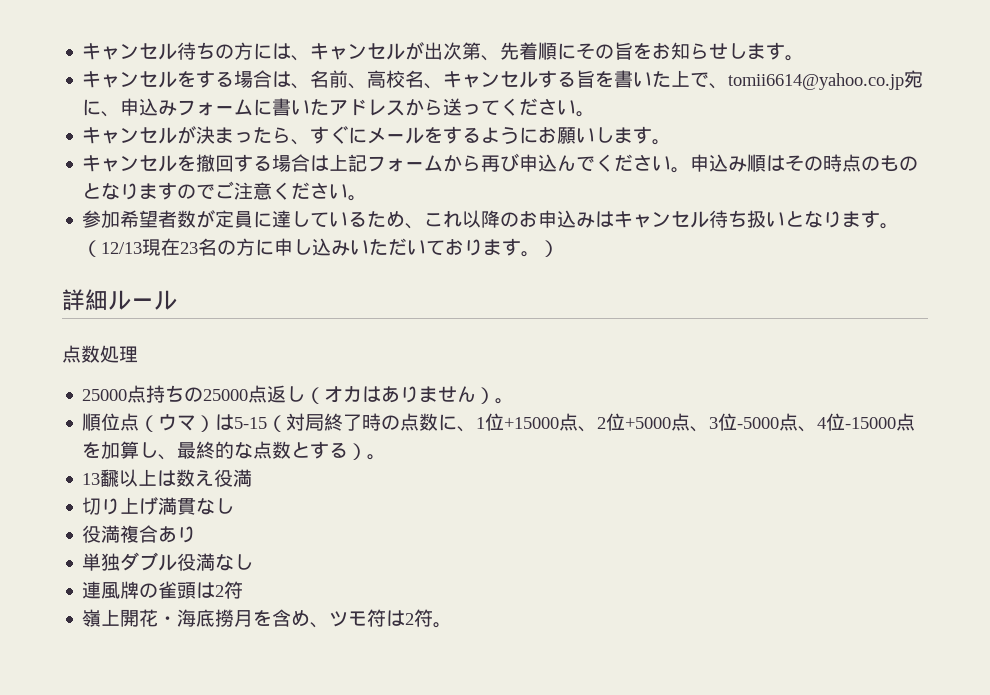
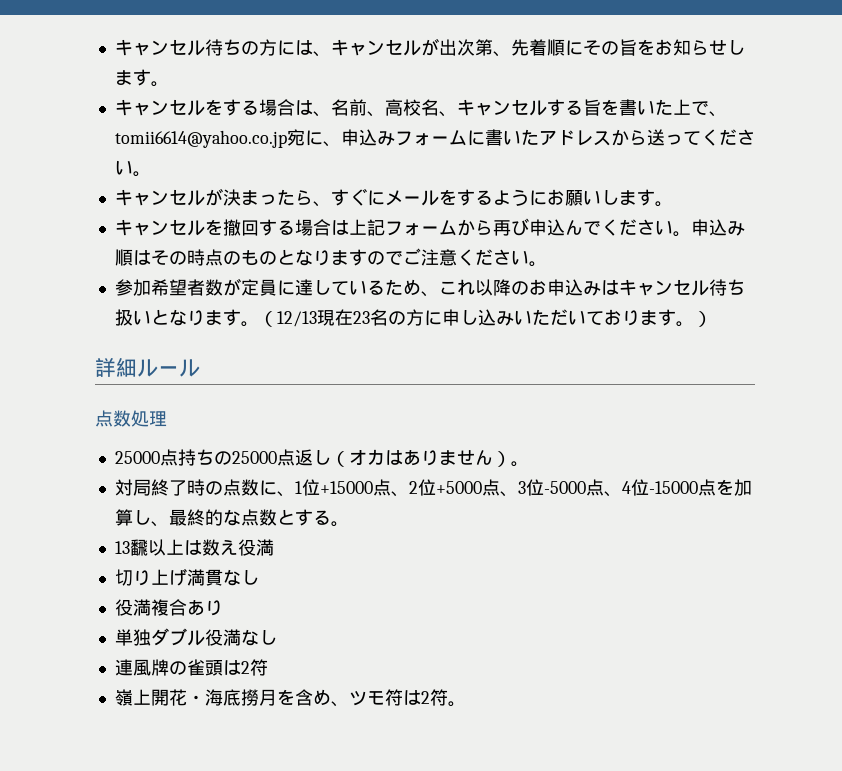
[82,413,287,432] 順位点（ウマ）は5-15（ -> (529, 464) none
[348,443,368,460] ） -> (331, 517) none

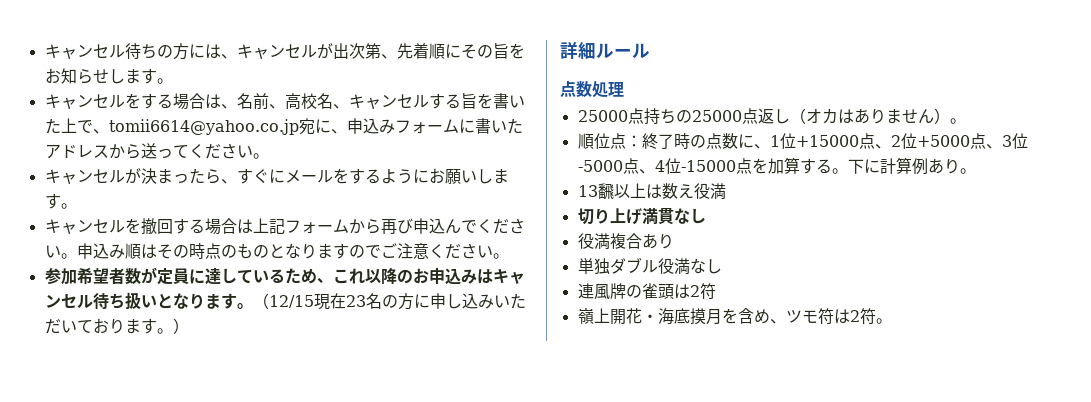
[276,311,317,327] 12/13 -> [268,295,314,308] 12/15
[114,479,151,496] 対局 -> [577,133,642,149] 順位点：
[132,509,331,527] し、最終的な点数とする -> [799,157,960,175] する。下に計算例あり
[240,689,259,706] 撈 -> [689,308,706,325] 摸

